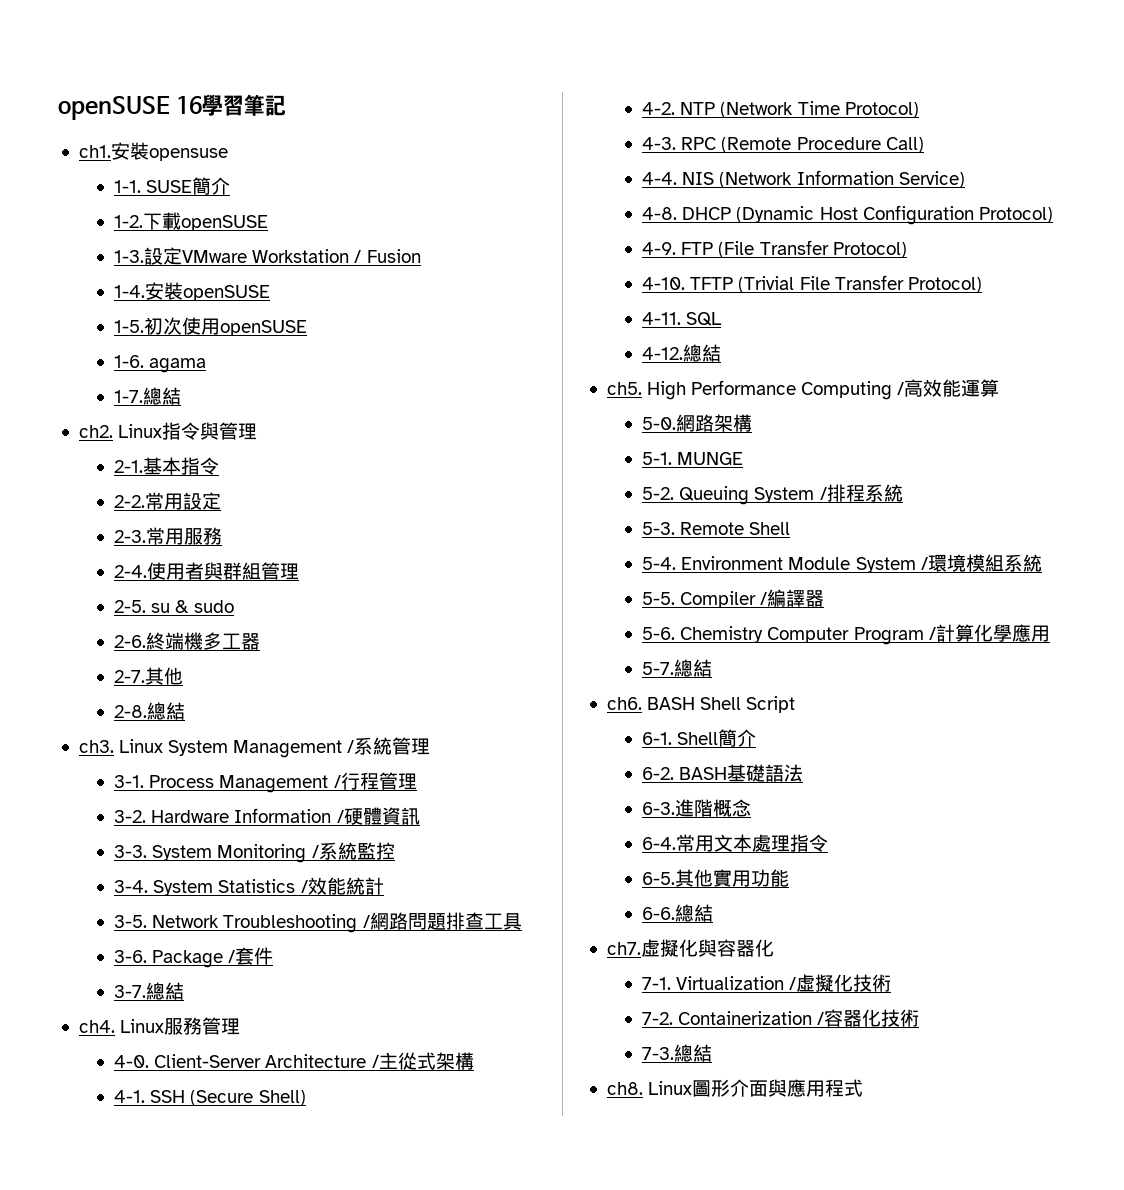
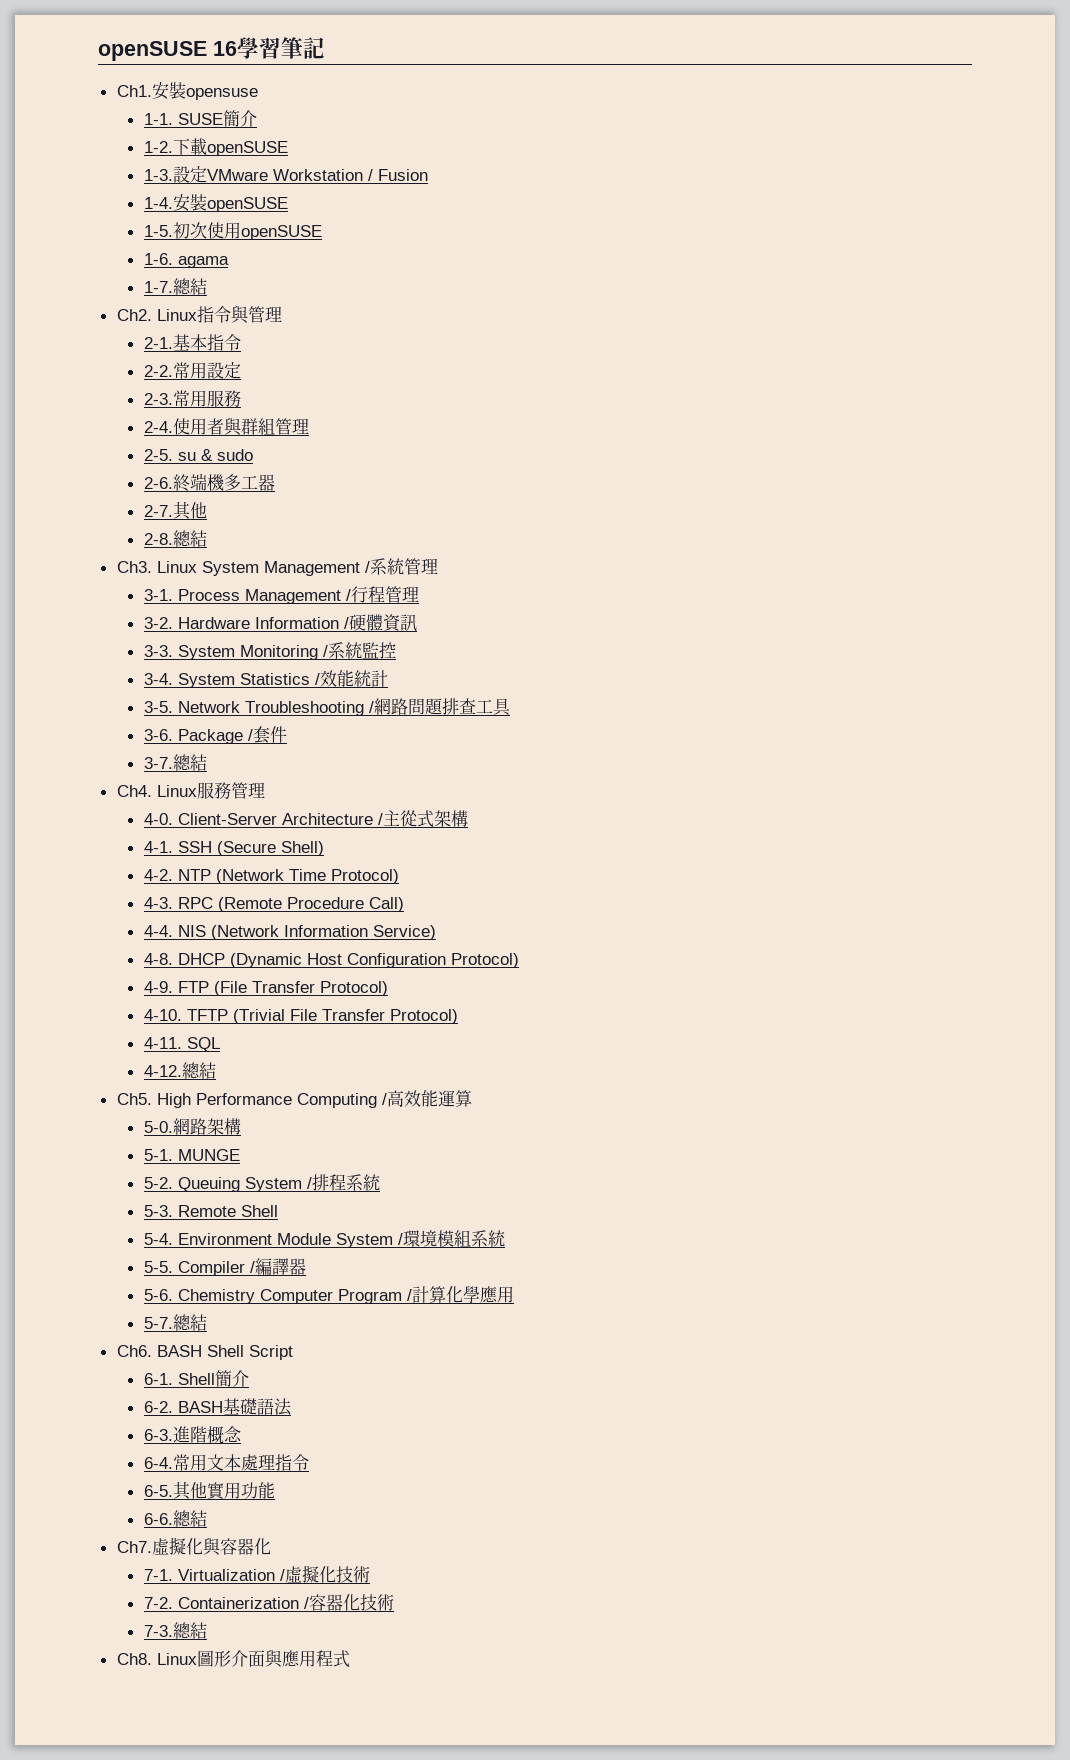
[78,145,111,158] ch1. -> [116,85,152,97] Ch1.
[78,425,113,438] ch2. -> [116,309,152,321] Ch2.
[78,740,114,753] ch3. -> [116,561,152,573] Ch3.
[78,1020,115,1033] ch4. -> [116,785,152,797] Ch4.
[606,382,642,395] ch5. -> [116,1093,152,1105] Ch5.
[606,697,642,710] ch6. -> [116,1345,152,1357] Ch6.
[606,942,641,955] ch7. -> [116,1541,152,1553] Ch7.
[606,1082,643,1095] ch8. -> [116,1653,152,1665] Ch8.

